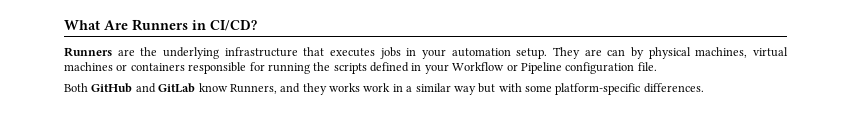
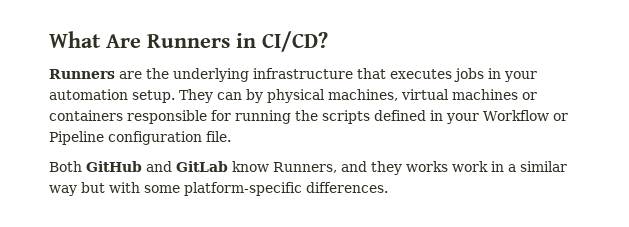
[584,49,602,56] are -> (213, 96) none

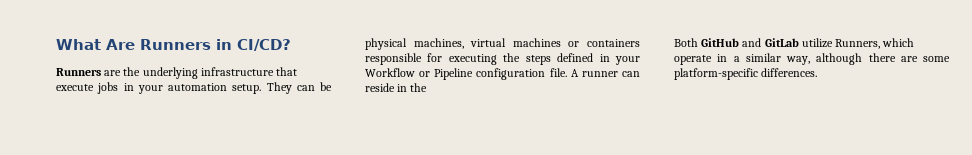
[390,69,452,79] executes -> [56,84,94,91] execute
[246,89,263,103] by -> [320,82,332,91] be
[235,110,370,124] running the scripts -> [448,53,551,65] executing the steps
[49,161,567,175] [49,182,140,196] // Both GitHub and GitLab know Runners, and they works work in a similar way but with -> [570,69,640,77] [365,83,428,92] [674,38,915,49] [674,53,918,65] A runner can reside in the // Both GitHub and GitLab utilize Runners, which operate in a similar way, although there are

